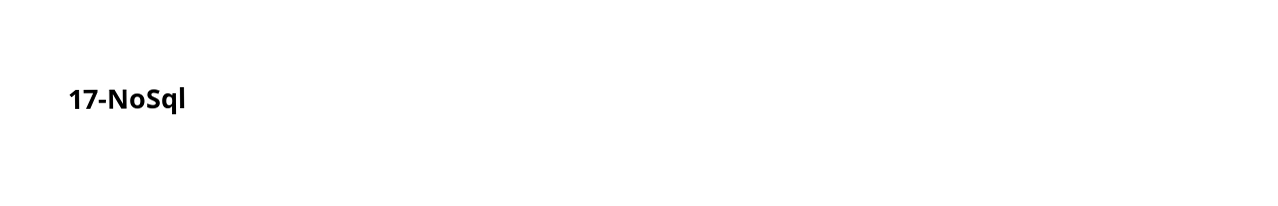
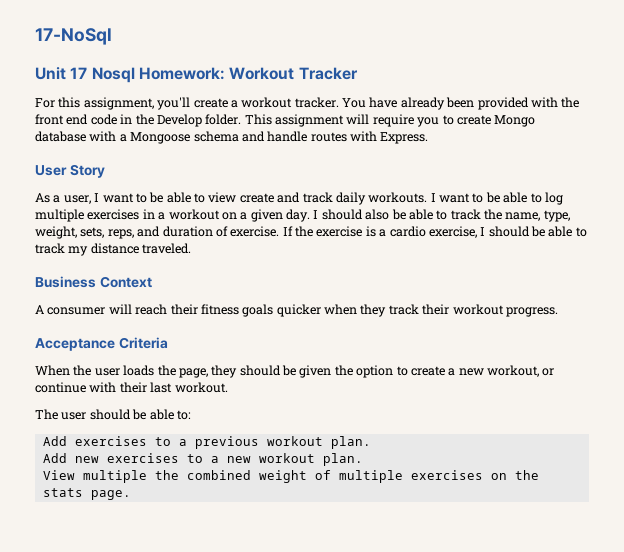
(187, 101) none -> [35,67,358,83] [35,97,580,110] [35,114,536,127] [35,131,429,144] [35,164,105,178] [35,192,563,205] [35,209,570,222] [35,226,587,239] [35,243,192,256] [35,276,152,288] [35,304,558,317] [35,337,168,351] [35,365,555,378] [35,382,228,393] [35,409,191,420] [42,436,371,449] [42,453,363,466] [42,470,539,483] [42,488,131,500] // Unit 17 Nosql Homework: Workout Tracker // For this assignment, you'll create a workout tracker. You have already been provided with the front end code in the Develop folder. This assignment will require you to create Mongo database with a Mongoose schema and handle routes with Express. // User Story // As a user, I want to be able to view create and track daily workouts. I want to be able to log multiple exercises in a workout on a given day. I should also be able to track the name, type, weight, sets, reps, and duration of exercise. If the exercise is a cardio exercise, I should be able to track my distance traveled. // Business Context // A consumer will reach their fitness goals quicker when they track their workout progress. // Acceptance Criteria // When the user loads the page, they should be given the option to create a new workout, or continue with their last workout. // The user should be able to: // Add exercises to a previous workout plan. // Add new exercises to a new workout plan. // View multiple the combined weight of multiple exercises on the stats page.

